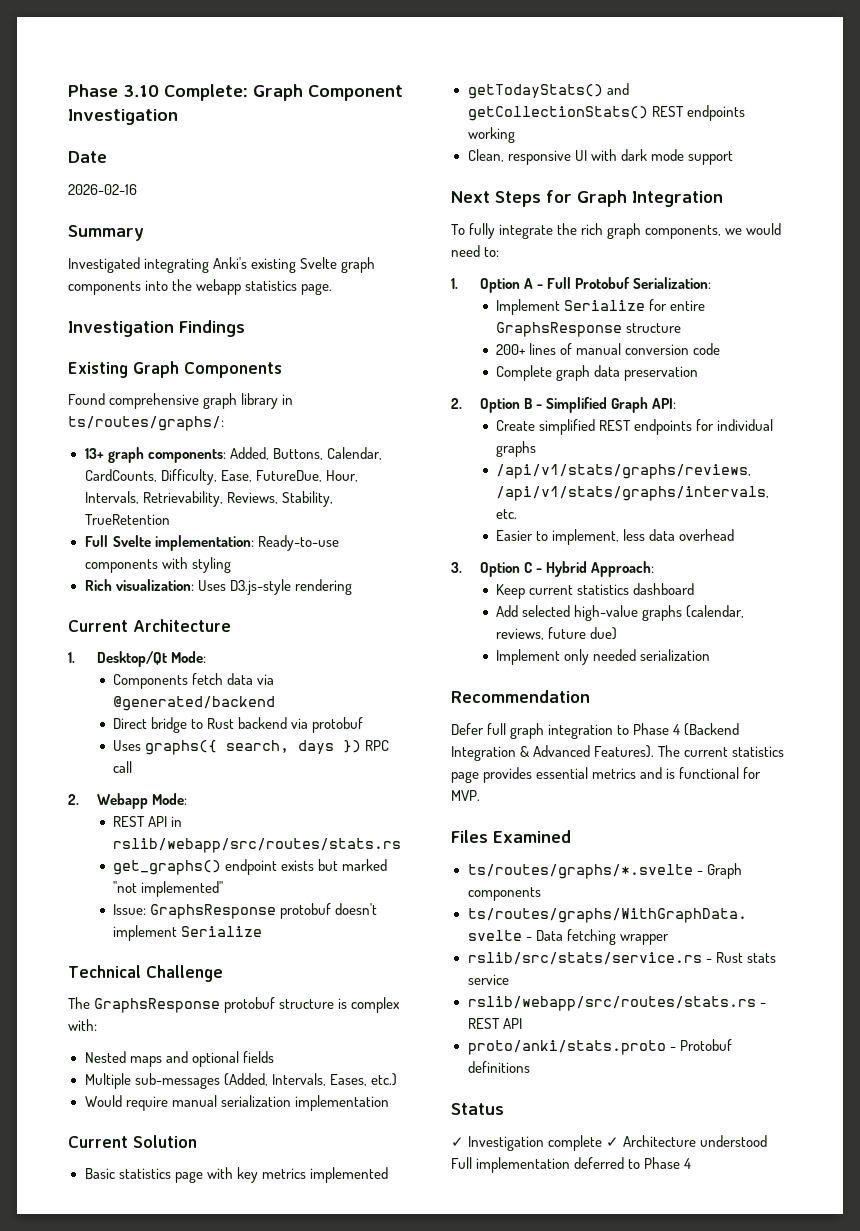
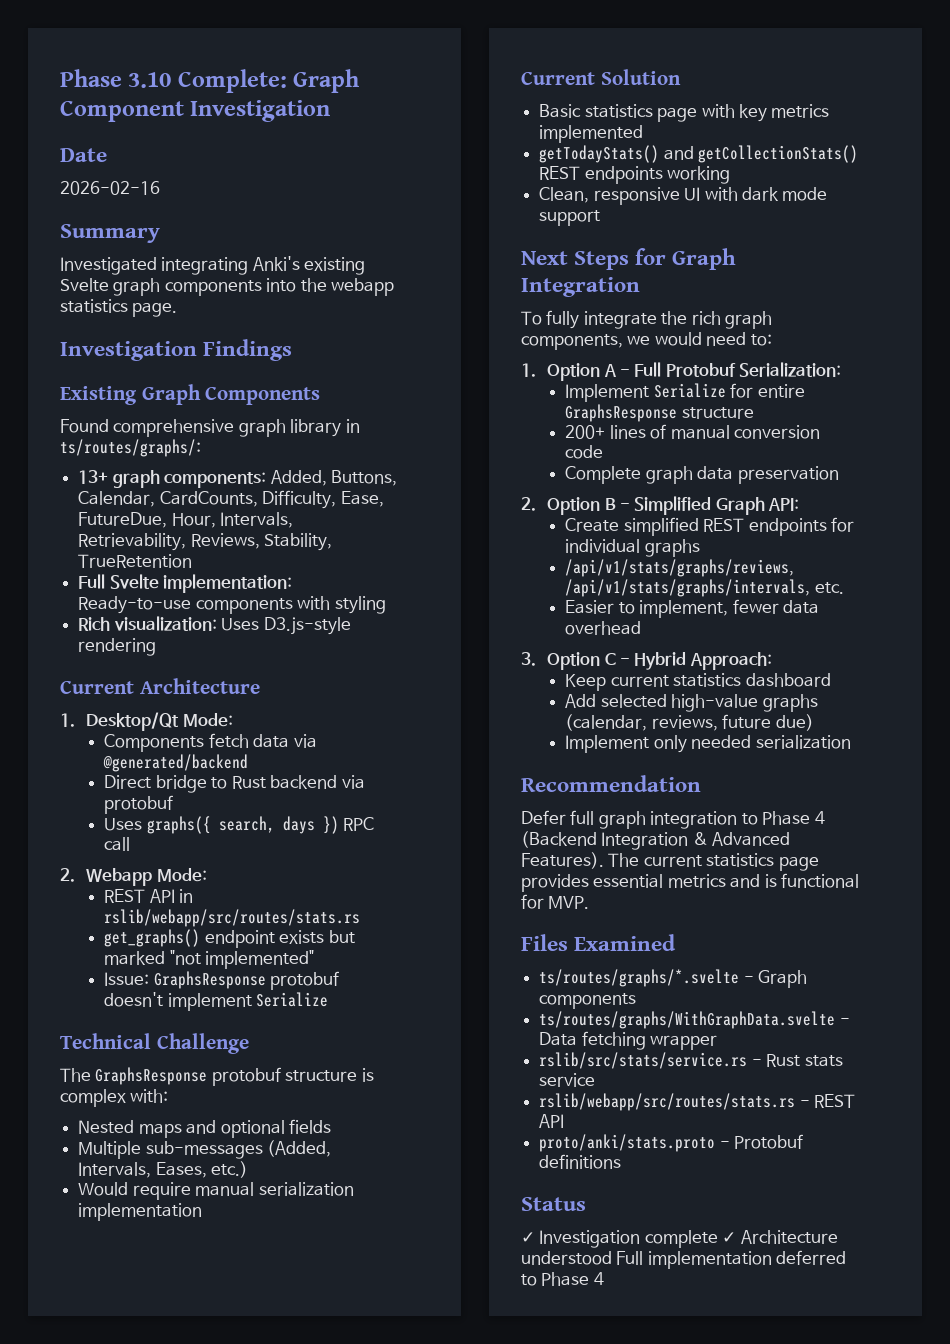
[623,529,646,541] less -> [732,599,779,614] fewer

